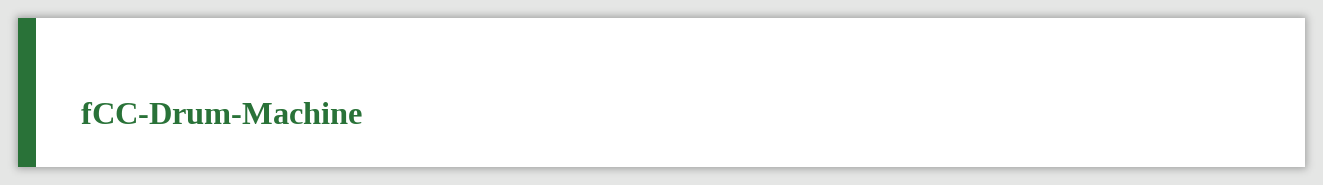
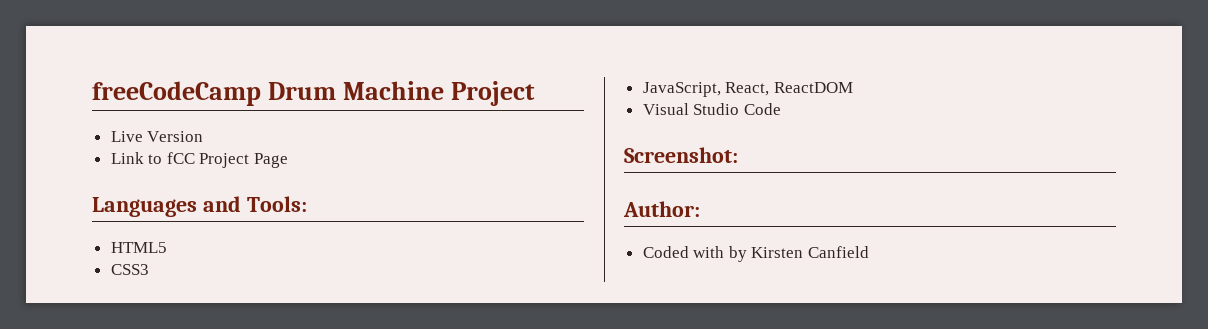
[81,102,362,124] fCC-Drum-Machine -> [92,81,535,106] [110,131,204,142] [110,152,289,168] [92,196,307,217] [110,242,167,253] [110,264,149,275] [642,82,853,97] [642,103,781,115] [624,147,738,163] [623,201,700,217] [642,246,870,262] freeCodeCamp Drum Machine Project // Live Version // Link to fCC Project Page // Languages and Tools: // HTML5 // CSS3 // JavaScript, React, ReactDOM // Visual Studio Code // Screenshot: // Author: // Coded with by Kirsten Canfield

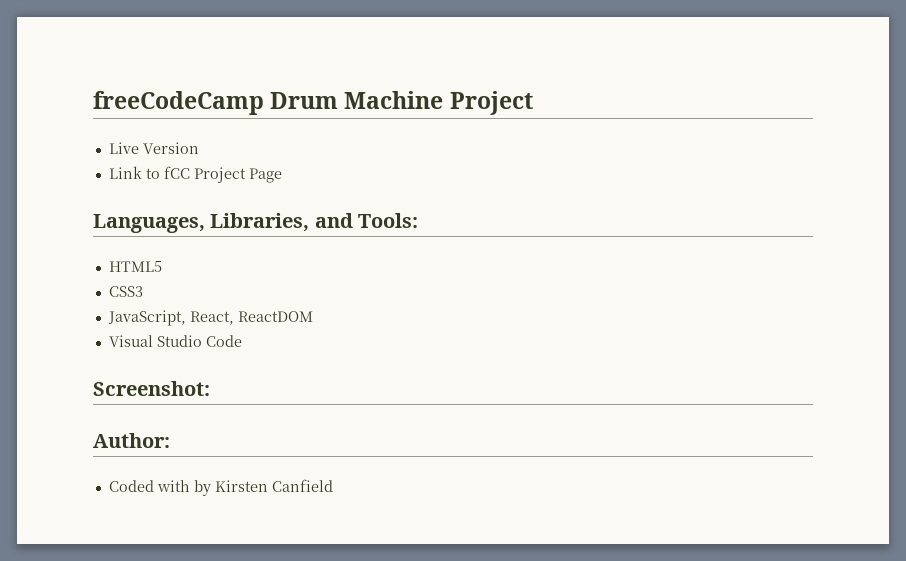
[92,197,197,217] Languages -> [93,213,310,233] Languages, Libraries,

